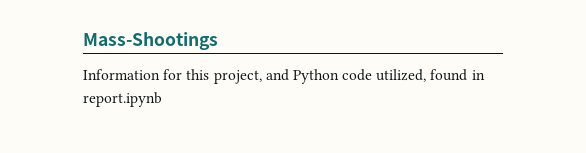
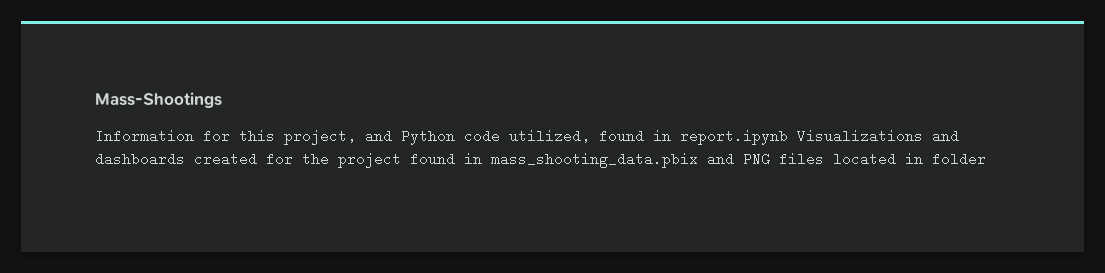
(162, 99) none -> [797,129,959,143] [95,152,986,168] Visualizations and dashboards created for the project found in mass_shooting_data.pbix and PNG files located in folder

